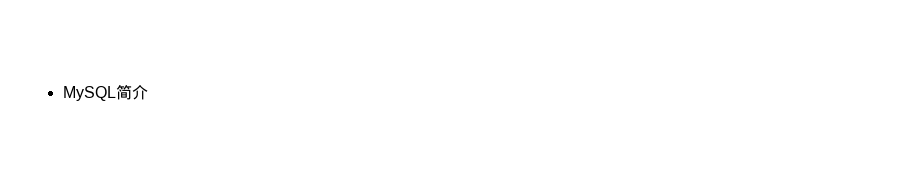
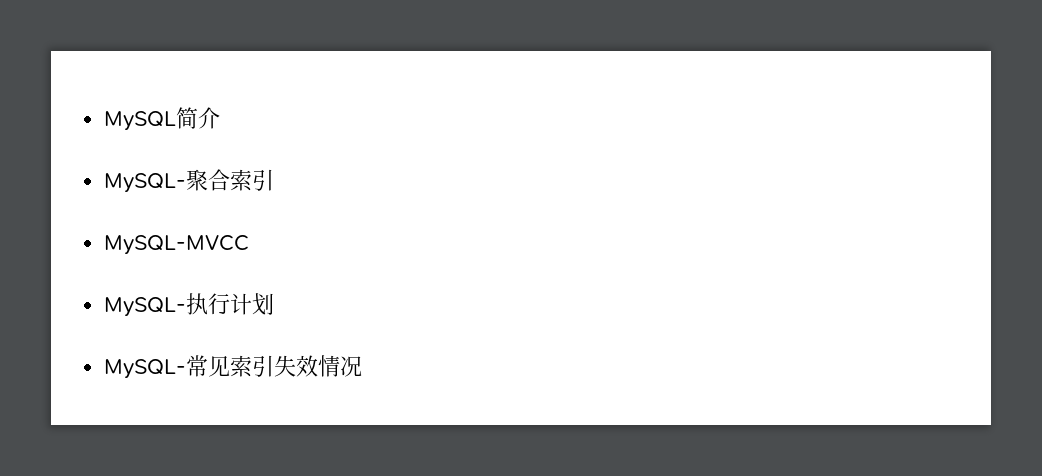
(148, 92) none -> [104,169,275,193] [104,235,250,255] [104,293,275,317] [104,355,363,379] // MySQL-聚合索引 // MySQL-MVCC // MySQL-执行计划 // MySQL-常见索引失效情况

